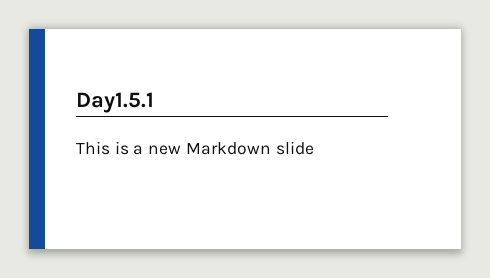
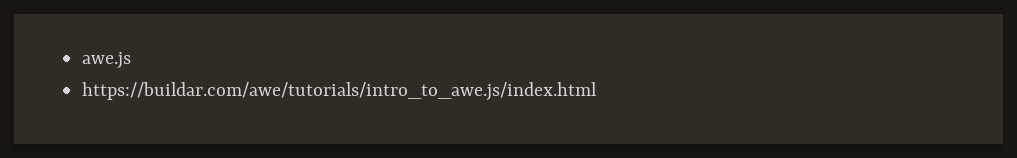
[76,92,154,113] [76,141,314,155] Day1.5.1 // This is a new Markdown slide -> [82,52,132,69] [82,82,598,101] awe.js // https://buildar.com/awe/tutorials/intro_to_awe.js/index.html

